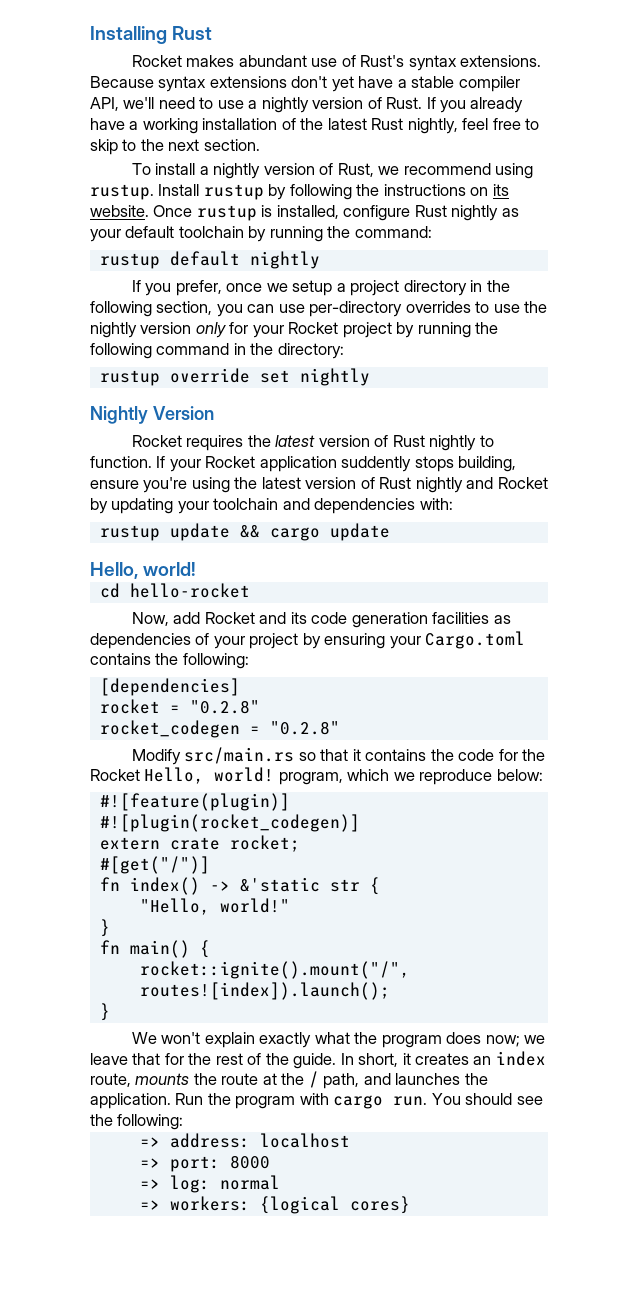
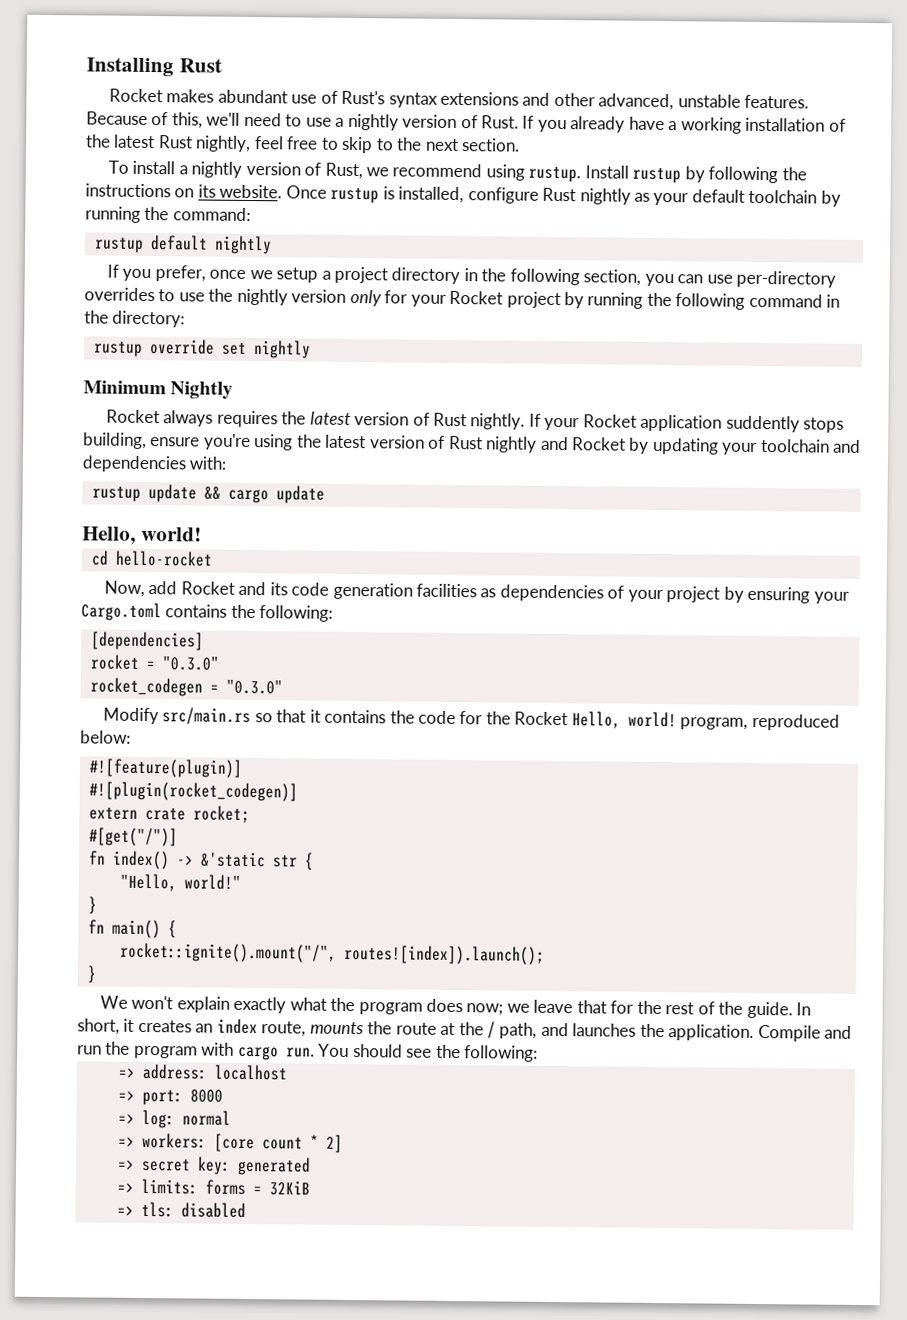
[460,55,542,67] [90,76,520,92] [90,97,119,111] extensions. Because syntax extensions don't yet have a stable compiler API, -> [440,91,810,111] [86,111,203,129] extensions and other advanced, unstable features. Because of this,
(370, 377) none -> [83,380,166,395] Minimum
[152,406,214,420] [131,435,182,447] Version // Rocket -> [105,409,214,427] // Rocket always
[429,435,494,451] [90,456,152,468] nightly to function. -> [470,413,526,430] nightly.
[189,700,260,714] "0.2.8" -> [161,656,220,671] "0.3.0"
[269,721,340,735] "0.2.8" -> [225,679,283,695] "0.3.0"
[347,769,493,785] which we reproduce -> [751,713,840,731] reproduced
[175,1093,204,1105] Run -> [757,1024,853,1042] [77,1045,102,1055] Compile and run
[259,1196,410,1214] {logical cores} -> [213,1133,343,1153] [117,1156,311,1176] [116,1178,310,1196] [116,1201,246,1218] [core count * 2] // => secret key: generated // => limits: forms = 32KiB // => tls: disabled

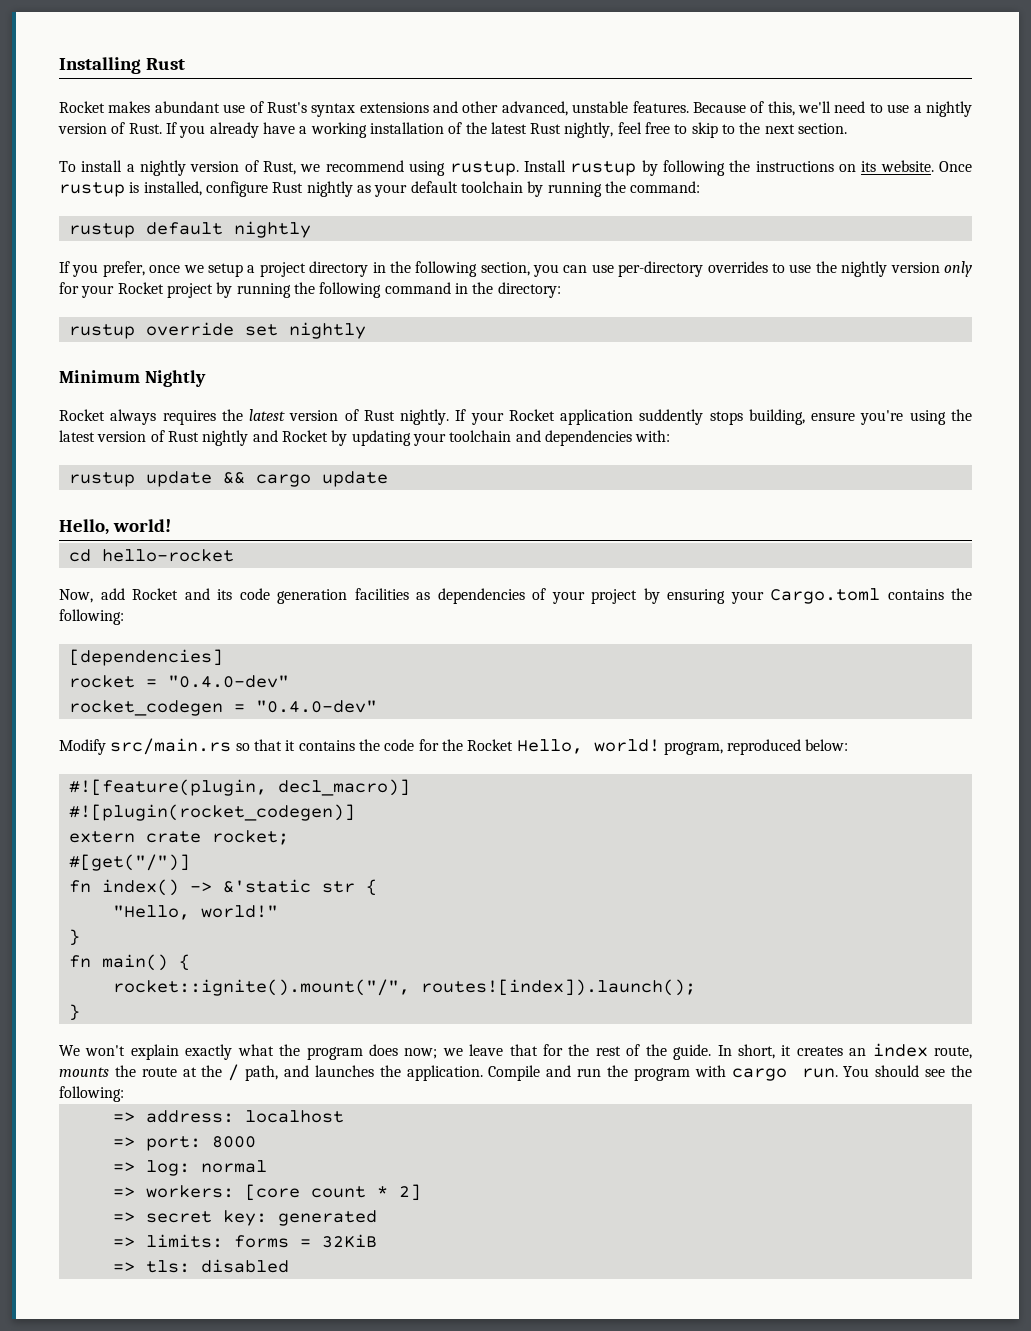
[161,656,220,671] "0.3.0" -> [167,675,289,688] "0.4.0-dev"
[225,679,283,695] "0.3.0" -> [255,700,377,713] "0.4.0-dev"
[88,758,243,778] #![feature(plugin)] -> [68,779,410,796] #![feature(plugin, decl_macro)]

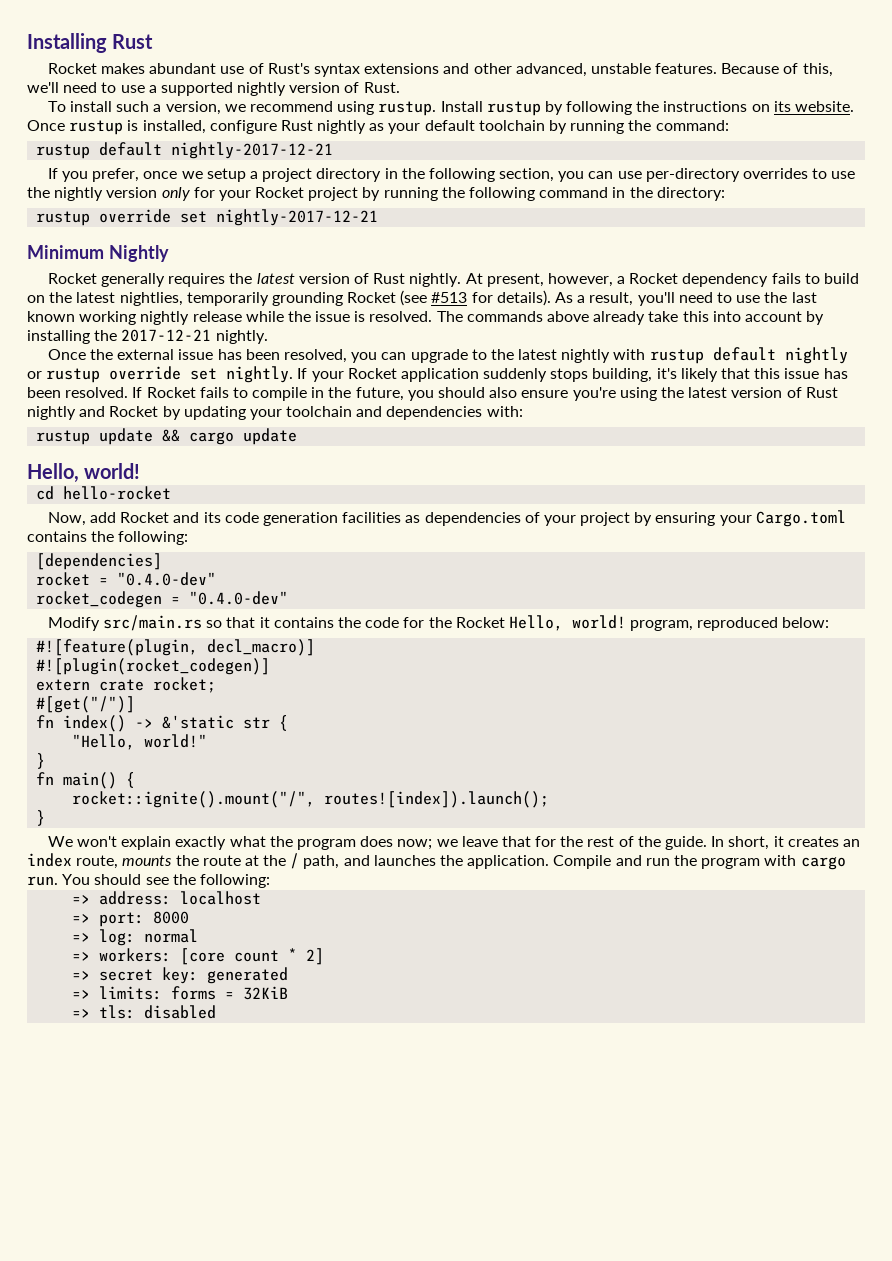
(922, 109) none -> [160,82,233,96] supported
[165,122,848,138] [59,160,297,176] If you already have a working installation of the latest Rust nightly, feel free to skip to the next section. // To install a nightly version of Rust, -> [47,101,221,115] // To install such a version,
[233,221,311,238] nightly -> [171,142,334,159] nightly-2017-12-21
[288,322,366,339] nightly -> [216,209,379,226] nightly-2017-12-21
[110,409,157,425] always -> [101,273,166,287] generally
(450, 417) none -> [465,273,860,287] [27,290,817,306] [27,311,825,325] [27,329,268,344] [47,347,848,364] [27,366,294,383] At present, however, a Rocket dependency fails to build on the latest nightlies, temporarily grounding Rocket (see #513 for details). As a result, you'll need to use the last known working nightly release while the issue is resolved. The commands above already take this into account by installing the 2017-12-21 nightly. // Once the external issue has been resolved, you can upgrade to the latest nightly with rustup default nightly or rustup override set nightly.
[639,409,704,425] suddently -> [483,368,548,382] suddenly
(805, 417) none -> [656,368,848,382] [27,387,518,401] it's likely that this issue has been resolved. If Rocket fails to compile in the future, you should also

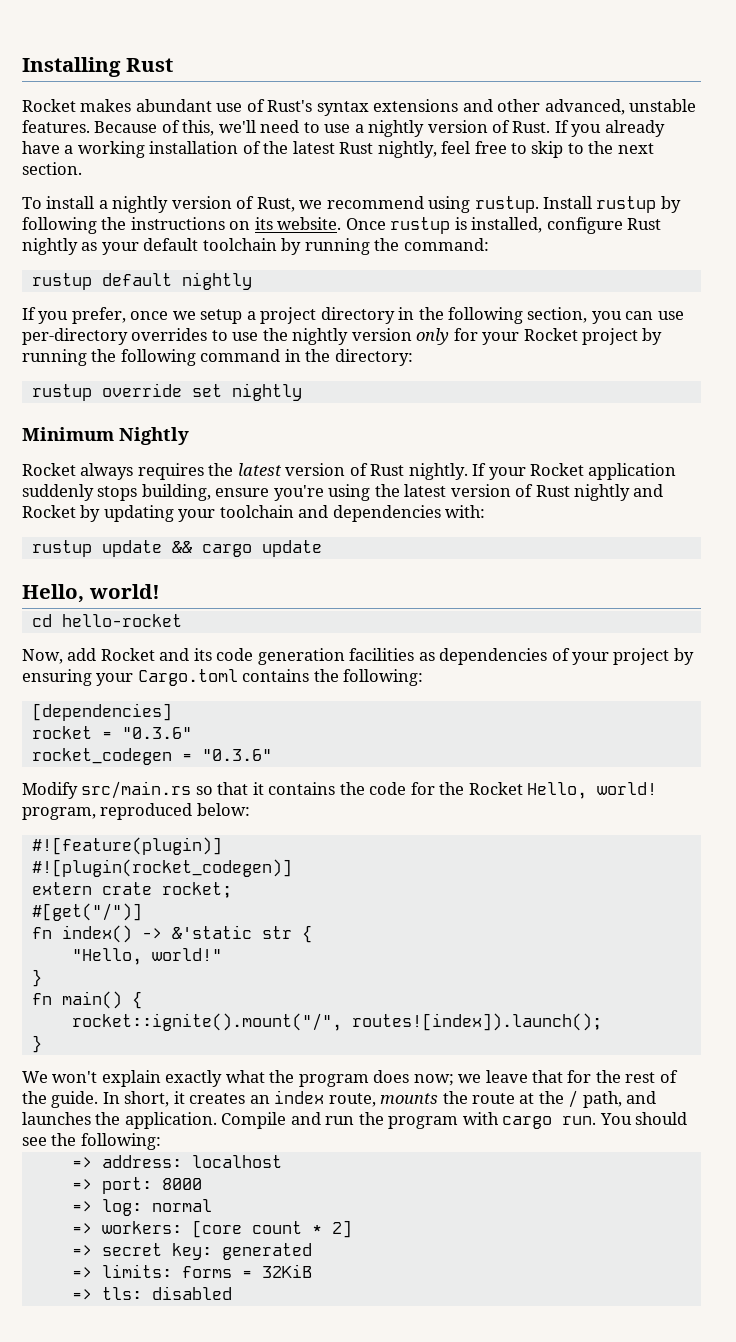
[160,82,233,96] supported -> (364, 128) none
[47,101,221,115] // To install such a version, -> [554,120,665,137] [22,141,654,158] [22,162,82,175] [22,196,295,213] If you already have a working installation of the latest Rust nightly, feel free to skip to the next section. // To install a nightly version of Rust,
[171,142,334,159] nightly-2017-12-21 -> [181,272,252,290] nightly
[216,209,379,226] nightly-2017-12-21 -> [231,383,302,401] nightly
[101,273,166,287] generally -> [80,463,134,480] always
[465,273,860,287] [27,290,817,306] [27,311,825,325] [27,329,268,344] [47,347,848,364] [27,366,294,383] At present, however, a Rocket dependency fails to build on the latest nightlies, temporarily grounding Rocket (see #513 for details). As a result, you'll need to use the last known working nightly release while the issue is resolved. The commands above already take this into account by installing the 2017-12-21 nightly. // Once the external issue has been resolved, you can upgrade to the latest nightly with rustup default nightly or rustup override set nightly. -> (468, 471) none
[656,368,848,382] [27,387,518,401] it's likely that this issue has been resolved. If Rocket fails to compile in the future, you should also -> (211, 492) none
[117,572,217,586] "0.4.0-dev" -> [121,727,192,739] "0.3.6"
[189,591,289,605] "0.4.0-dev" -> [201,749,272,761] "0.3.6"
[36,639,316,656] #![feature(plugin, decl_macro)] -> [31,837,222,855] #![feature(plugin)]

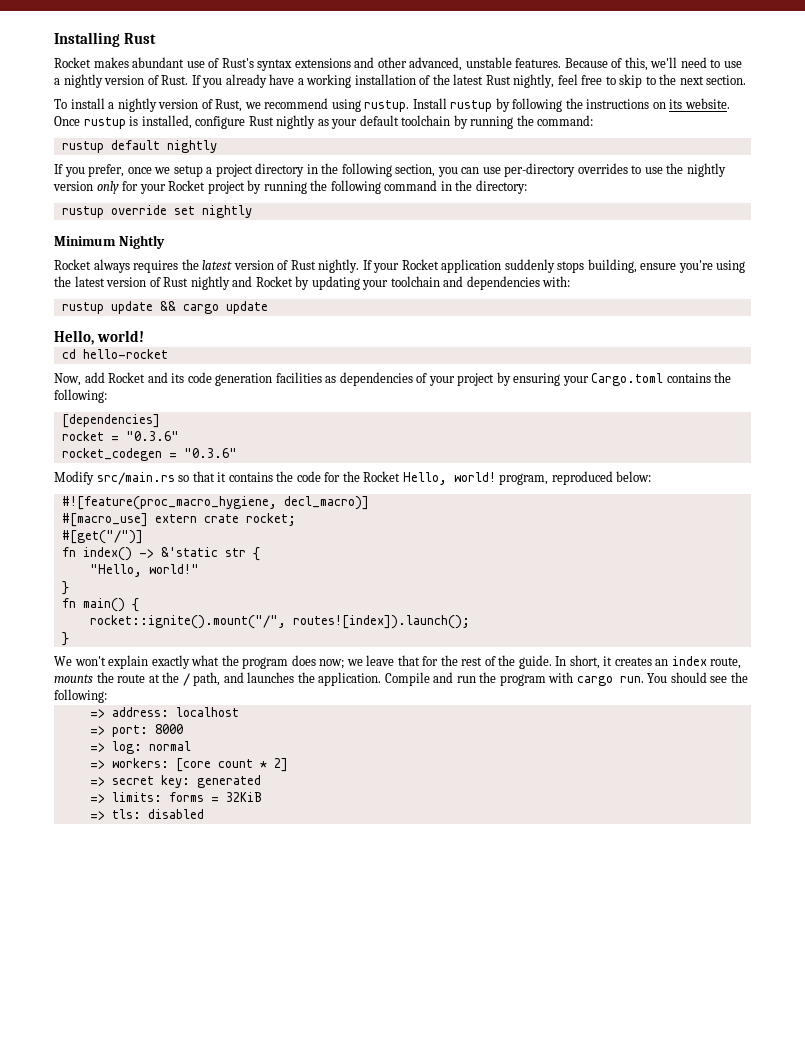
[31,837,222,855] [31,859,292,877] #![feature(plugin)] // #![plugin(rocket_codegen)] // -> [61,496,369,510] [61,513,148,527] #![feature(proc_macro_hygiene, decl_macro)] // #[macro_use]

